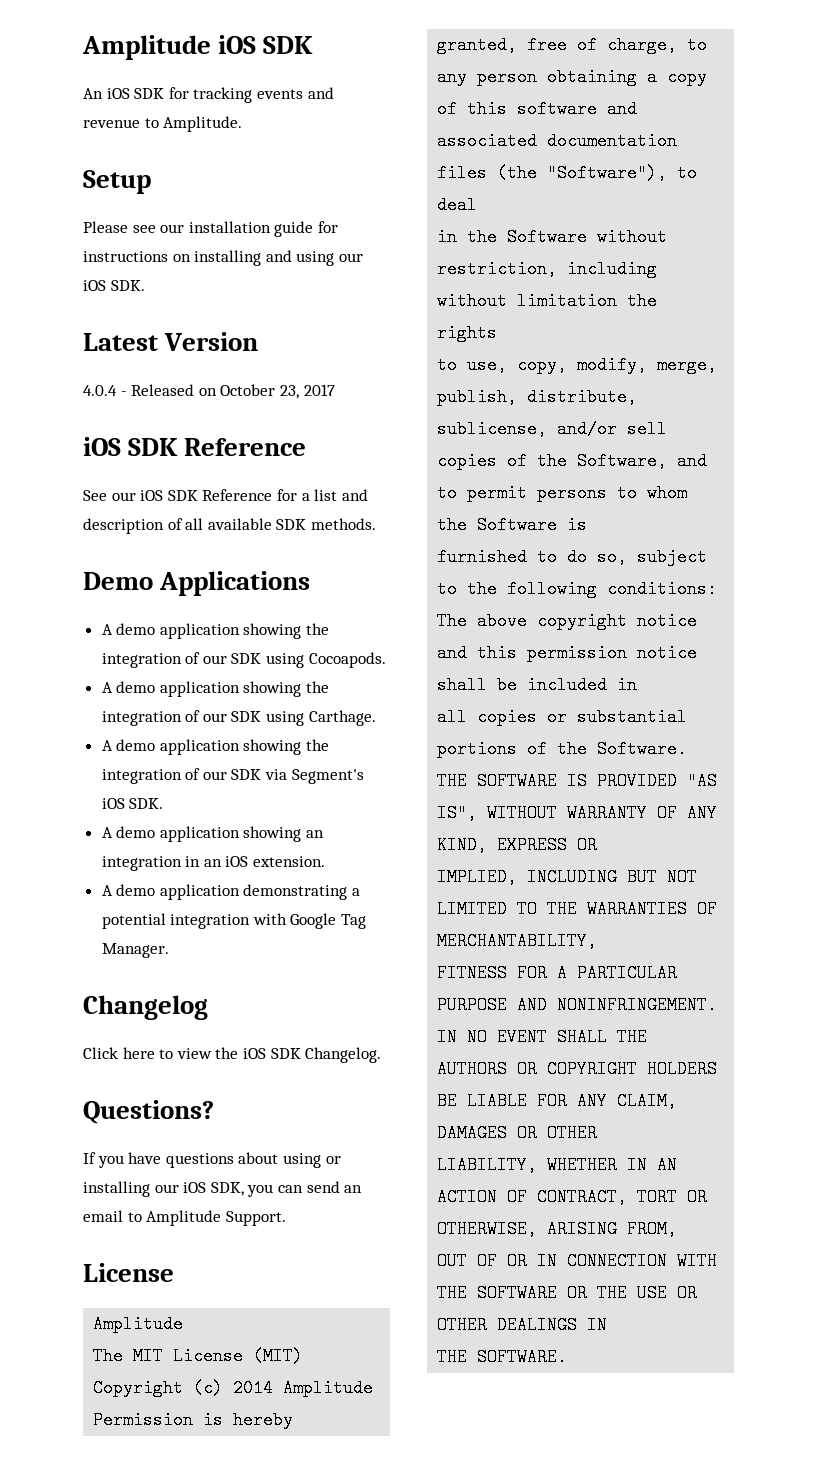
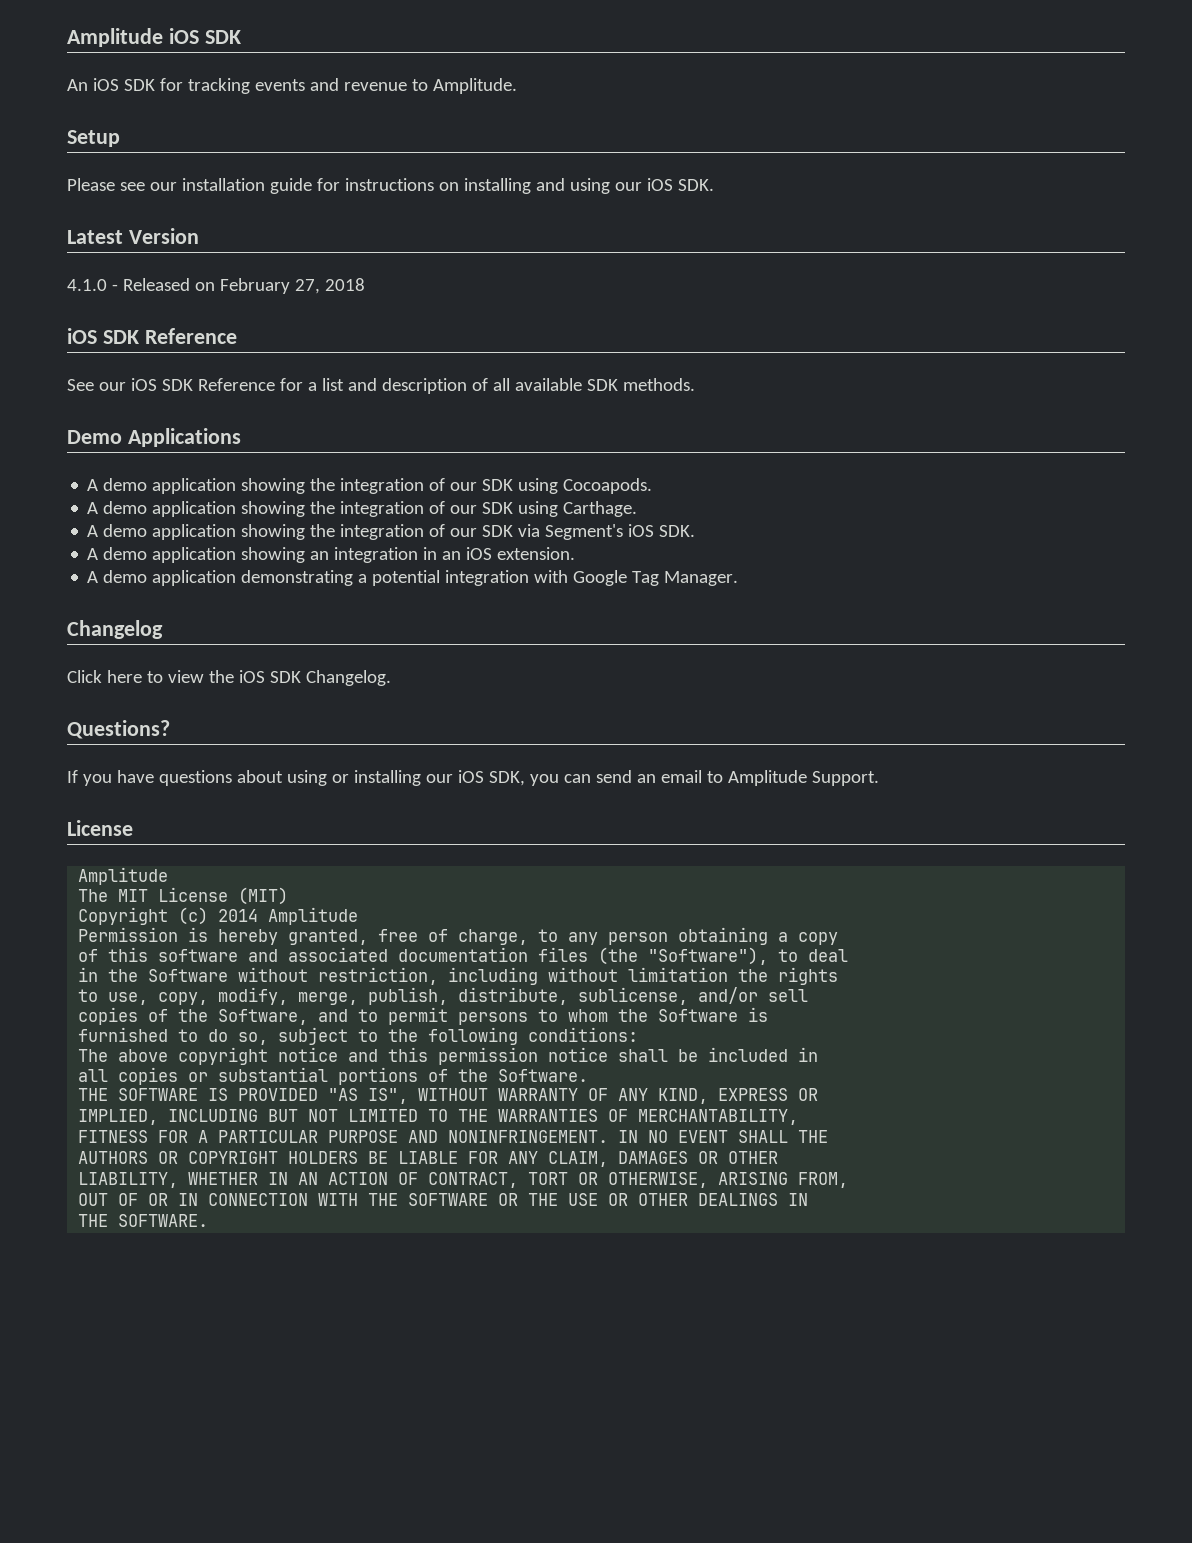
[83,385,117,396] 4.0.4 -> [67,279,107,291] 4.1.0
[220,384,335,399] October 23, 2017 -> [219,278,365,294] February 27, 2018

